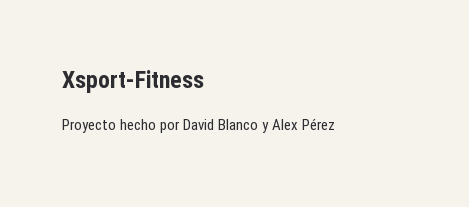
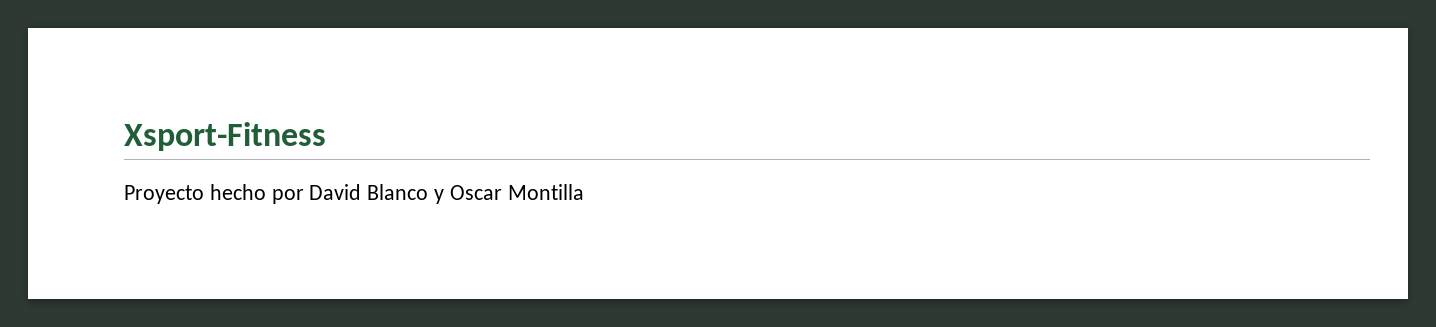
[272,118,336,130] Alex Pérez -> [449,184,584,200] Oscar Montilla

